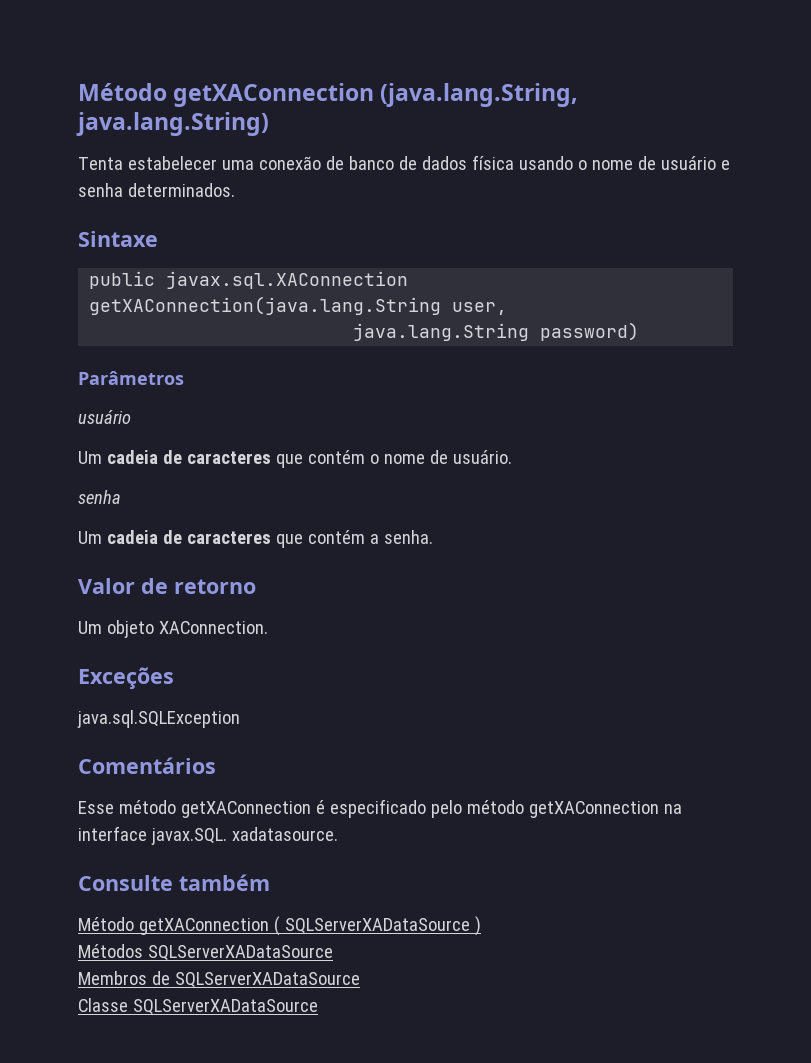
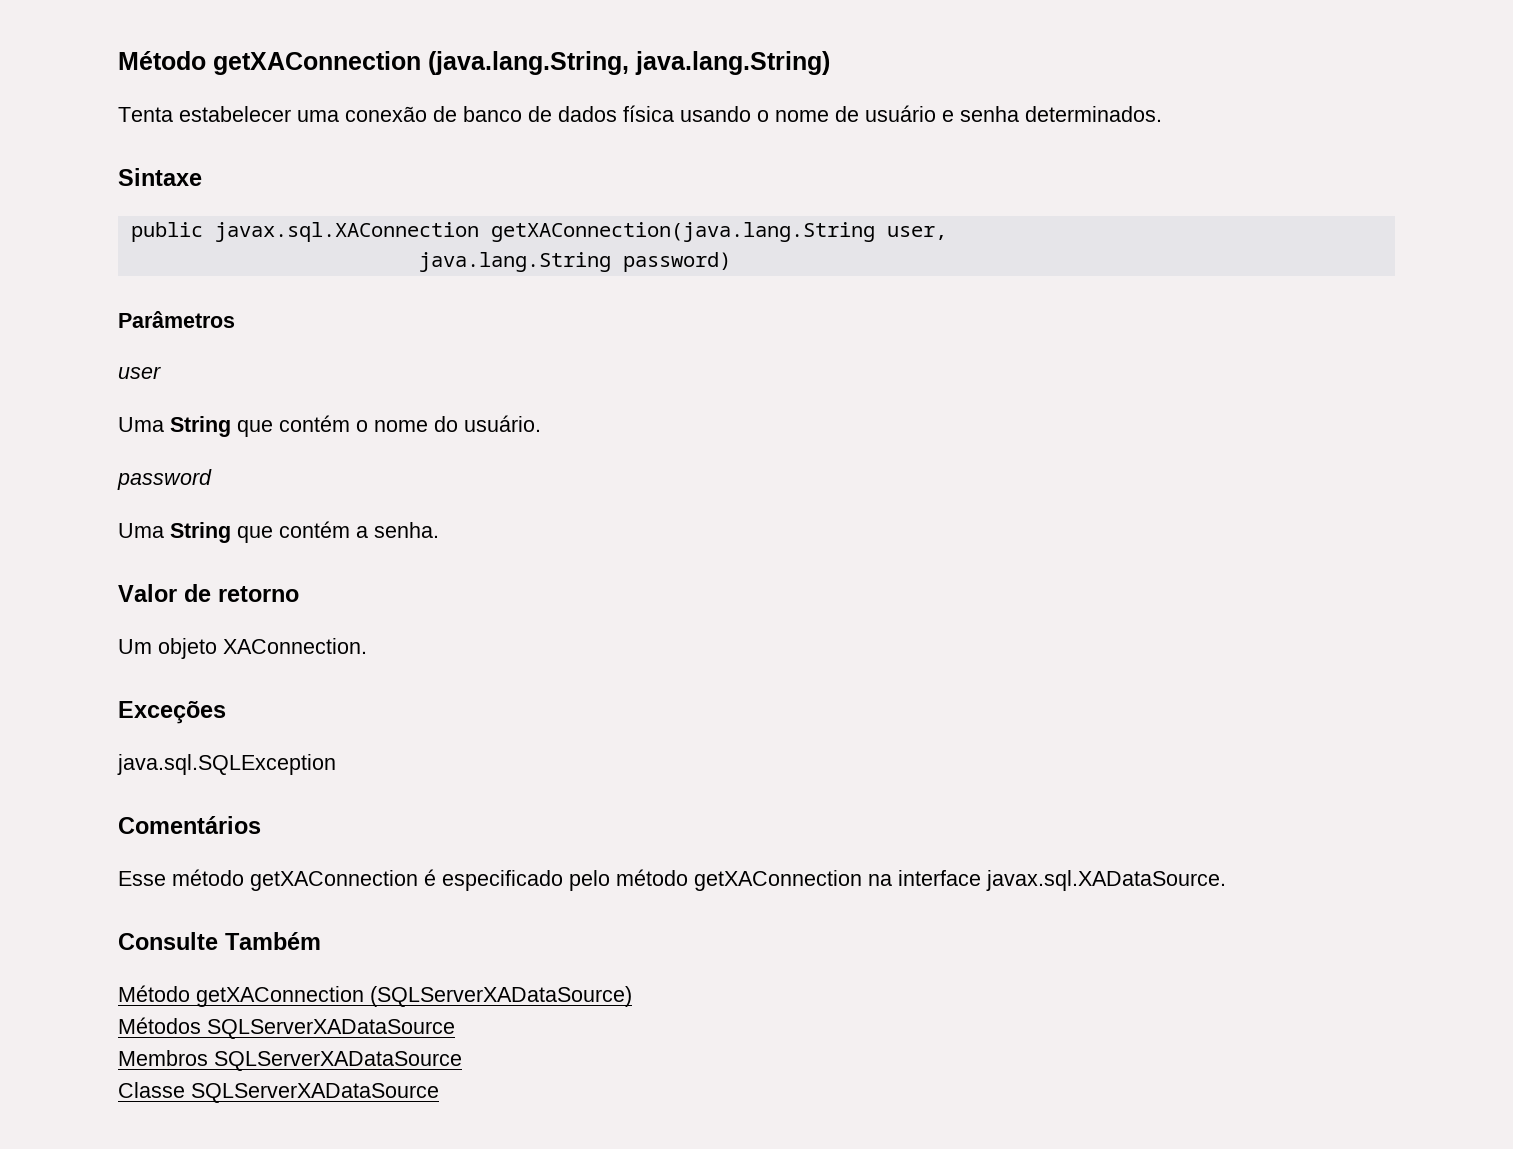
[78,410,131,424] [78,450,271,464] usuário // Um cadeia de caracteres -> [118,366,161,379] [118,416,231,437] user // Uma String
[429,450,448,464] de -> [434,416,458,432] do
[78,490,121,504] [78,530,271,544] senha // Um cadeia de caracteres -> [117,469,212,490] [118,522,231,543] password // Uma String
[150,827,338,845] javax.SQL. xadatasource. -> [986,870,1226,891] javax.sql.XADataSource.
[179,874,270,891] [78,916,481,936] também // Método getXAConnection ( SQLServerXADataSource ) -> [225,932,321,950] [118,985,632,1007] Também // Método getXAConnection (SQLServerXADataSource)
[151,971,170,985] de -> (208, 1058) none

